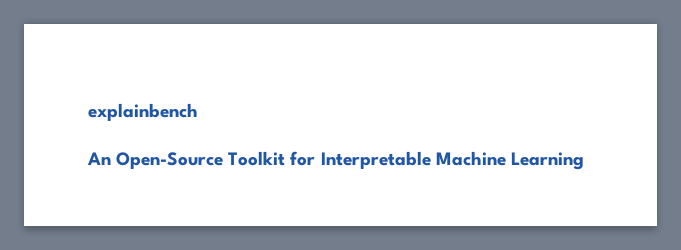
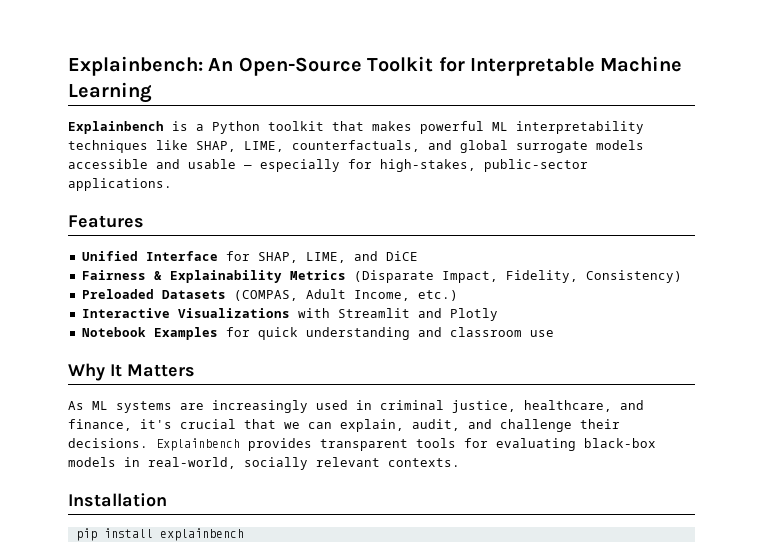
[88,103,198,121] explainbench // -> [68,56,203,76] Explainbench:
(584, 161) none -> [68,121,644,134] [68,140,644,153] [68,159,588,172] [68,178,172,191] [68,215,144,228] [81,251,418,263] [81,270,682,283] [81,289,458,301] [81,308,498,321] [81,327,554,340] [68,363,195,381] [68,400,644,413] [68,419,620,432] [68,438,656,451] [68,457,460,470] [68,493,167,507] [75,528,244,541] // Explainbench is a Python toolkit that makes powerful ML interpretability techniques like SHAP, LIME, counterfactuals, and global surrogate models accessible and usable — especially for high-stakes, public-sector applications. // Features // Unified Interface for SHAP, LIME, and DiCE // Fairness & Explainability Metrics (Disparate Impact, Fidelity, Consistency) // Preloaded Datasets (COMPAS, Adult Income, etc.) // Interactive Visualizations with Streamlit and Plotly // Notebook Examples for quick understanding and classroom use // Why It Matters // As ML systems are increasingly used in criminal justice, healthcare, and finance, it's crucial that we can explain, audit, and challenge their decisions. Explainbench provides transparent tools for evaluating black-box models in real-world, socially relevant contexts. // Installation // pip install explainbench

